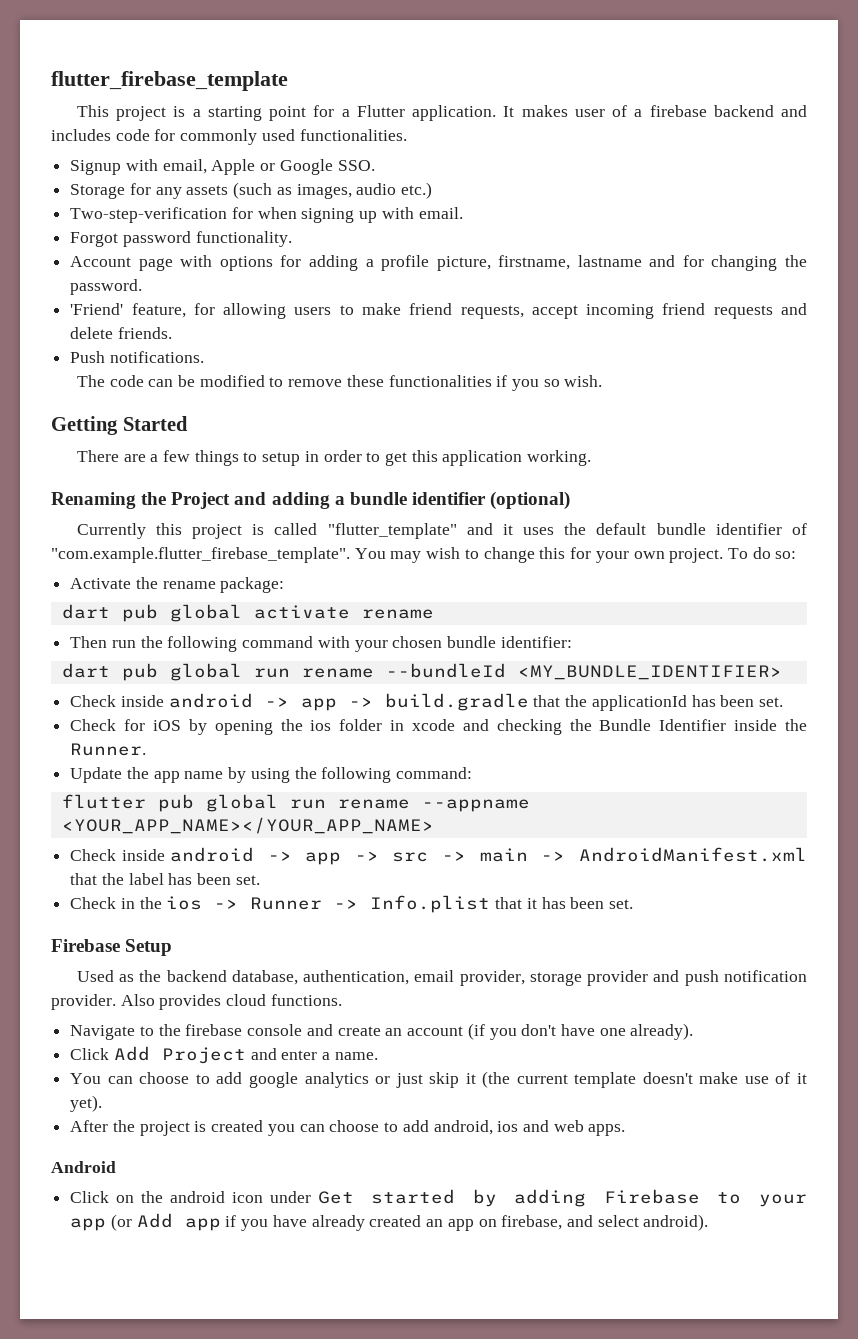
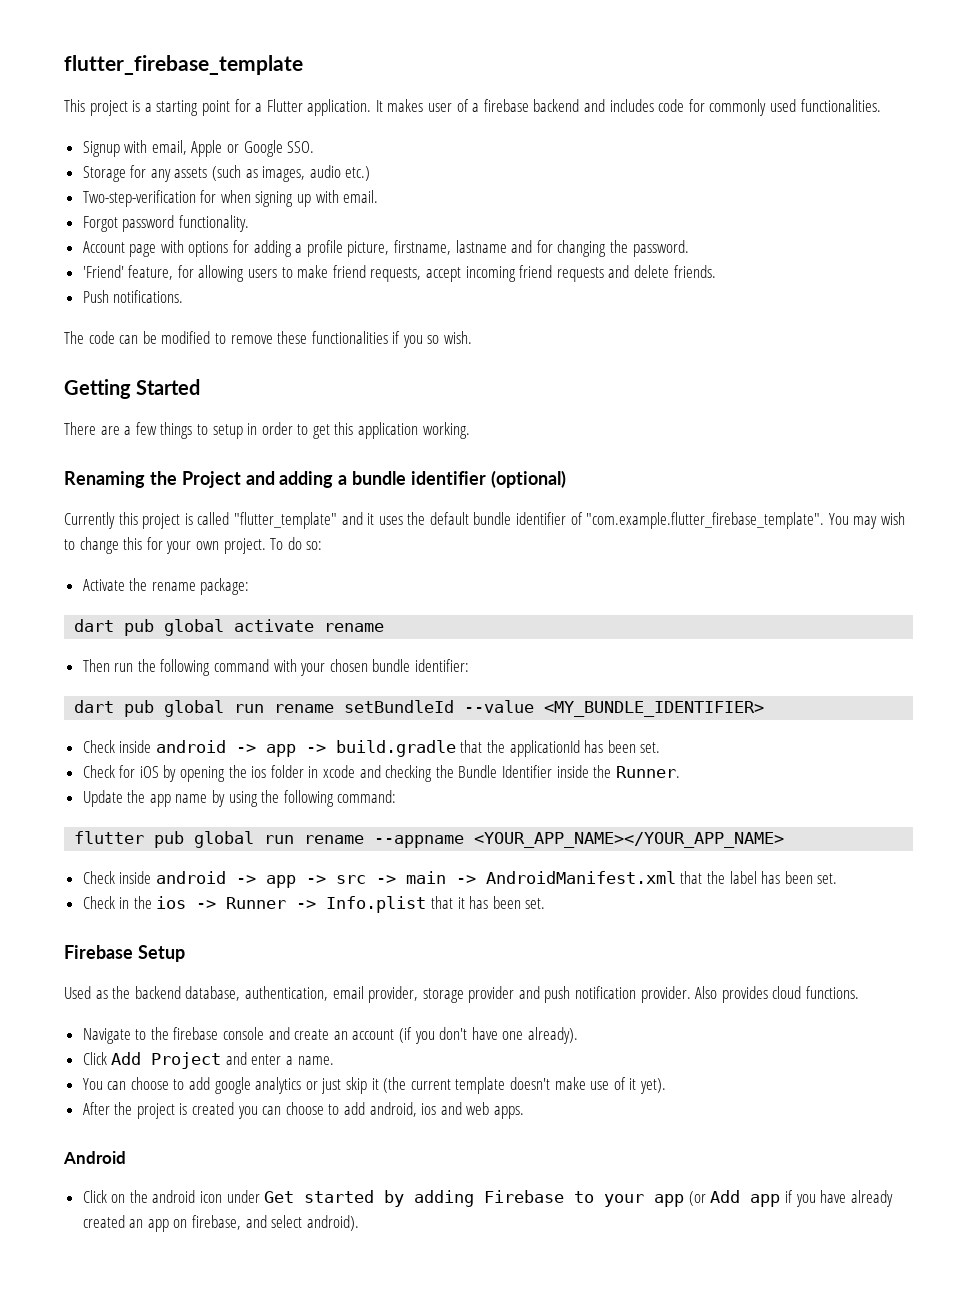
[385,663,506,678] --bundleId -> [344,700,535,713] setBundleId --value

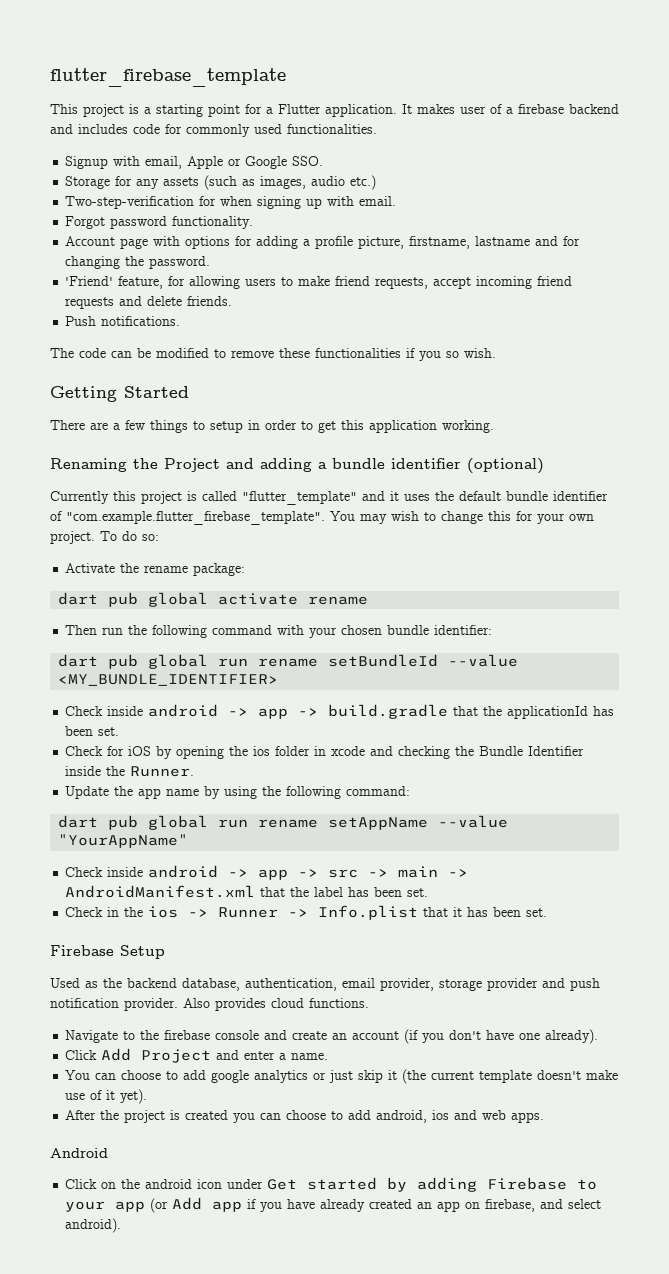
[74,831,785,848] flutter pub global run rename --appname <YOUR_APP_NAME></YOUR_APP_NAME> -> [58,815,509,830] [58,834,189,848] dart pub global run rename setAppName --value "YourAppName"

